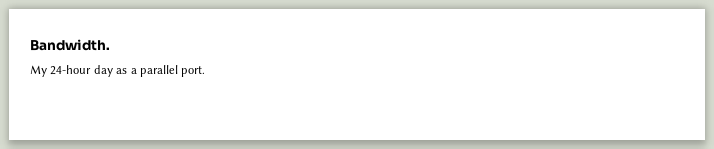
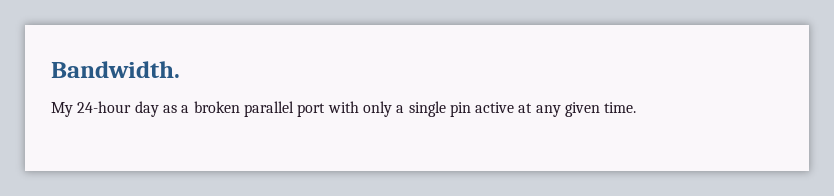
[139,65,206,77] parallel port. -> [193,101,637,117] broken parallel port with only a single pin active at any given time.

